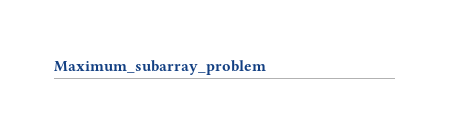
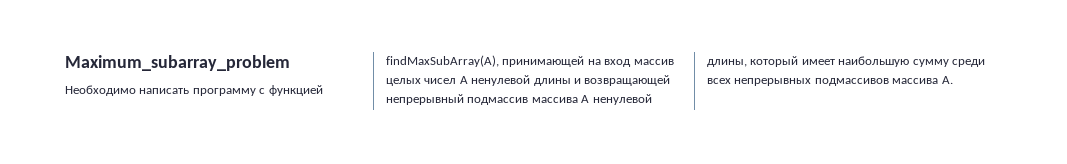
(266, 67) none -> [65,85,323,96] [386,55,674,67] [386,75,671,86] [386,94,652,105] [707,56,985,67] [707,76,953,86] // Необходимо написать программу с функцией findMaxSubArray(A), принимающей на вход массив целых чисел А ненулевой длины и возвращающей непрерывный подмассив массива А ненулевой длины, который имеет наибольшую сумму среди всех непрерывных подмассивов массива А.

